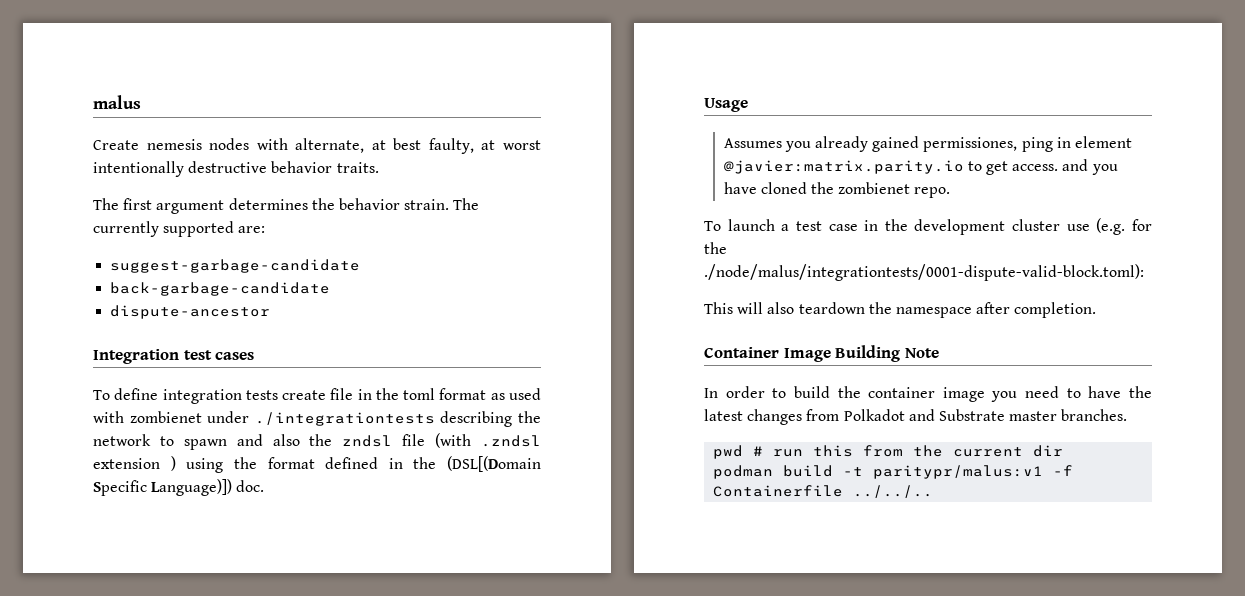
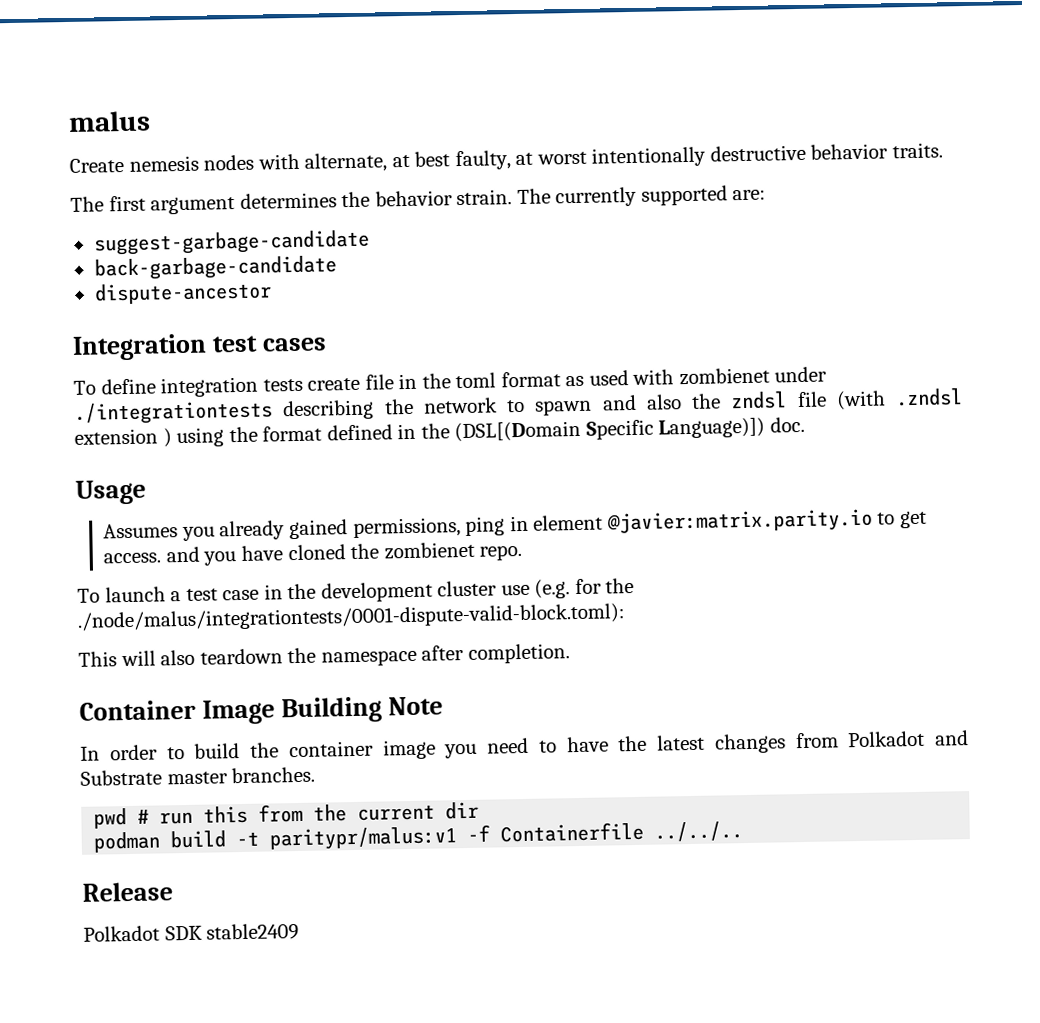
[923,137,1018,152] permissiones, -> [352,517,461,538] permissions,
(934, 491) none -> [82,881,173,902] [83,922,300,942] // Release // Polkadot SDK stable2409

